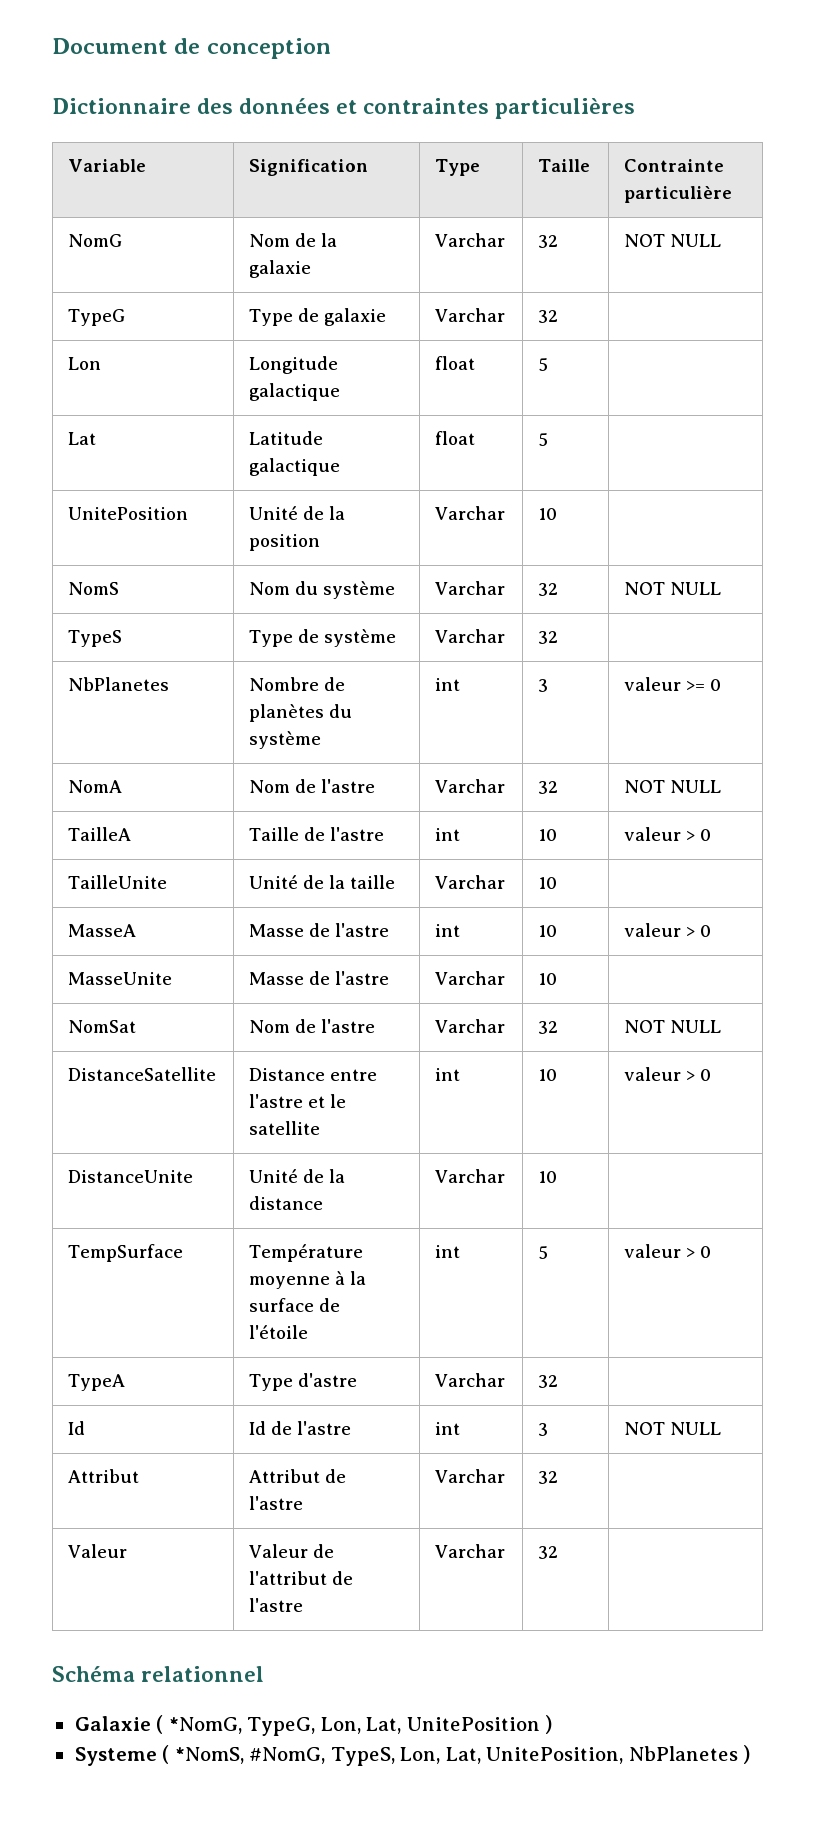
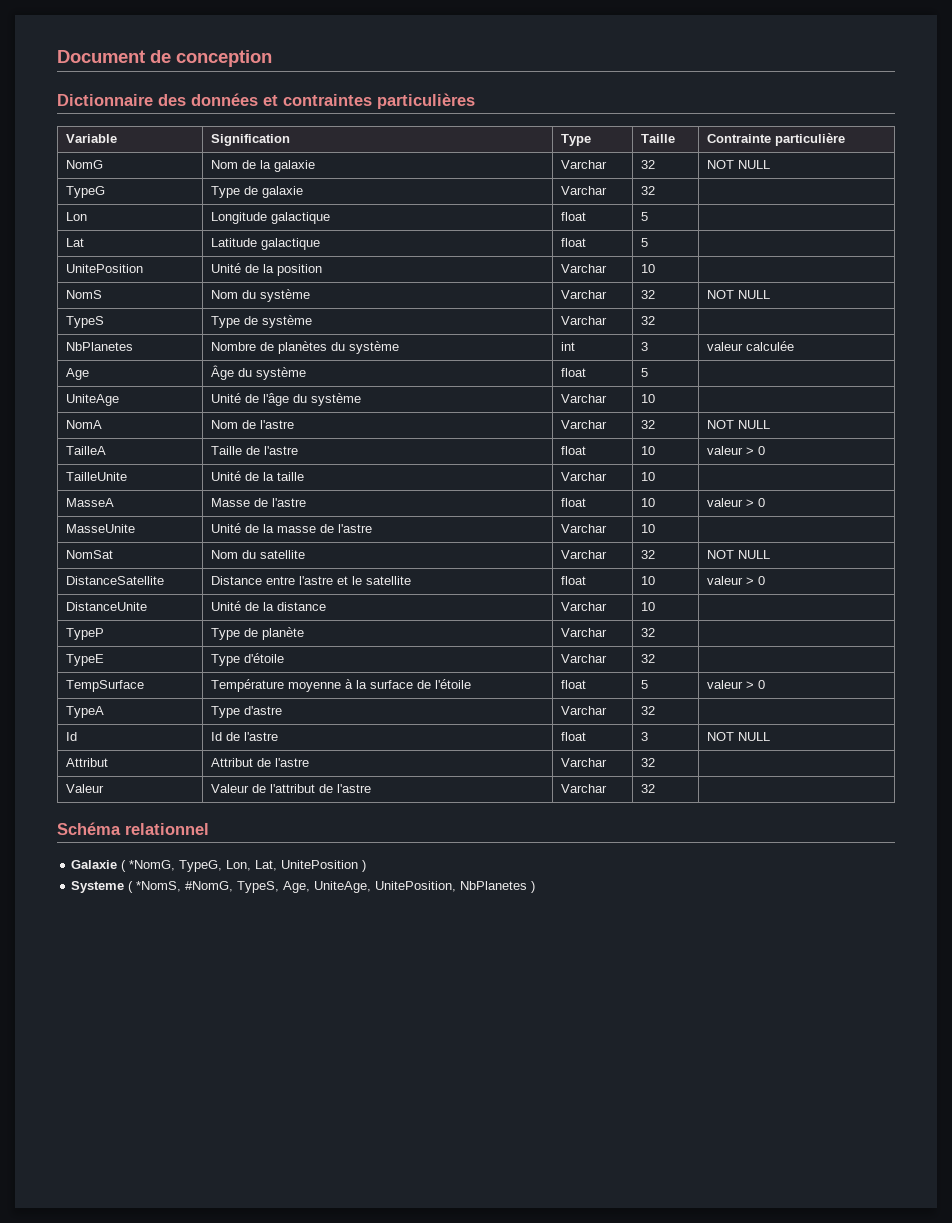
[686,679,722,691] >= 0 -> [746,341,795,351] [66,368,90,380] [211,365,307,380] [561,368,587,377] [641,368,649,377] [66,394,120,406] [211,393,362,406] [561,394,608,403] [641,394,656,403] calculée // Age | Âge du système | float | 5 | // UniteAge | Unité de l'âge du système | Varchar | 10 |
[435,828,461,841] int -> [561,446,587,455] float
[435,924,461,937] int -> [561,498,587,507] float
[249,972,305,985] Masse -> [211,523,317,533] Unité de la masse
[295,1019,376,1033] de l'astre -> [242,550,306,559] du satellite
[435,1068,461,1081] int -> [561,576,587,585] float
(558, 1177) none -> [66,628,105,640] [211,627,305,640] [561,628,608,637] [641,628,656,637] [66,654,105,666] [211,653,285,666] [561,654,608,663] [641,654,656,663] // TypeP | Type de planète | Varchar | 32 | // TypeE | Type d'étoile | Varchar | 32 |
[435,1245,461,1258] int -> [561,680,587,689] float
[435,1422,461,1435] int -> [561,732,587,741] float
[400,1747,481,1764] Lon, Lat, -> [283,881,372,893] Age, UniteAge,

